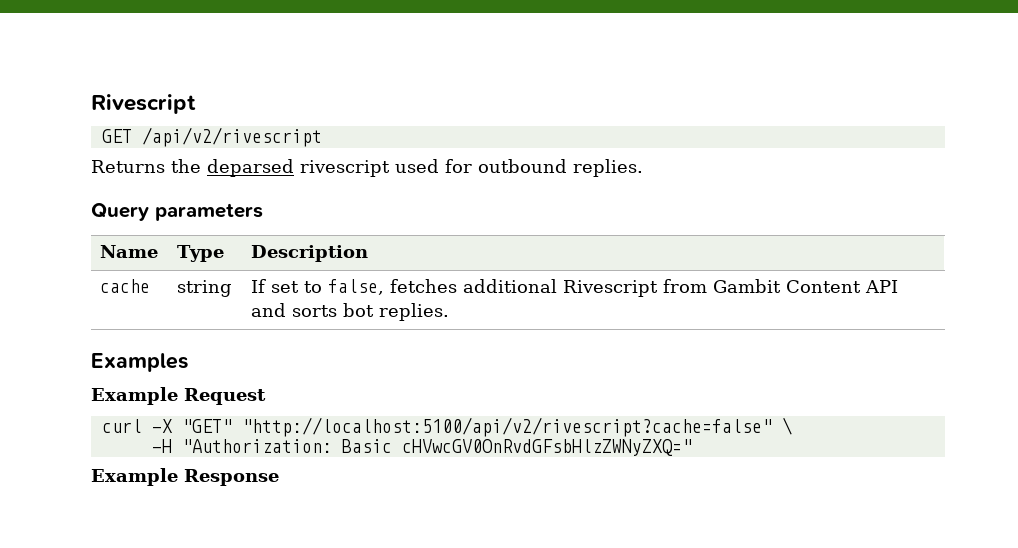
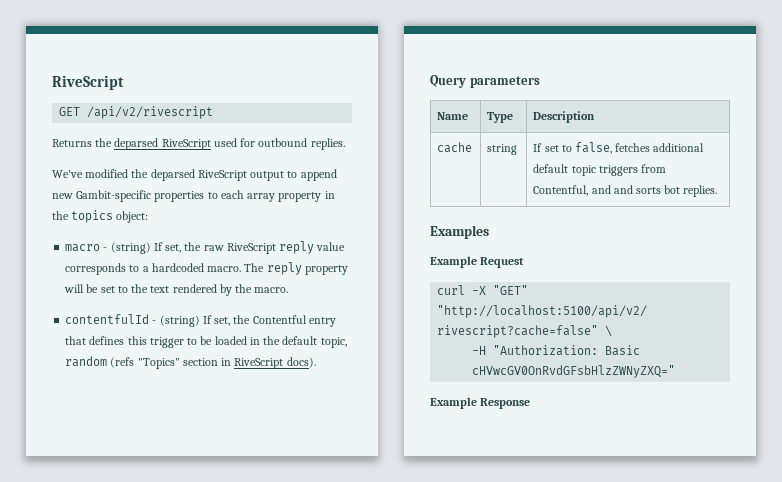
[91,94,196,114] Rivescript -> [52,75,124,90] RiveScript
[300,160,390,177] rivescript -> [161,139,211,150] RiveScript
(643, 168) none -> [52,169,337,181] [52,190,335,202] [52,210,149,223] [65,241,346,254] [65,262,348,275] [64,284,289,296] [65,314,336,327] [65,336,347,348] [65,356,316,369] // We've modified the deparsed RiveScript output to append new Gambit-specific properties to each array property in the topics object: // macro - (string) If set, the raw RiveScript reply value corresponds to a hardcoded macro. The reply property will be set to the text rendered by the macro. // contentfulId - (string) If set, the Contentful entry that defines this trigger to be loaded in the default topic, random (refs "Topics" section in RiveScript docs).
[563,279,899,297] Rivescript from Gambit Content API -> [533,164,666,176] [533,185,611,196] default topic triggers from Contentful, and

